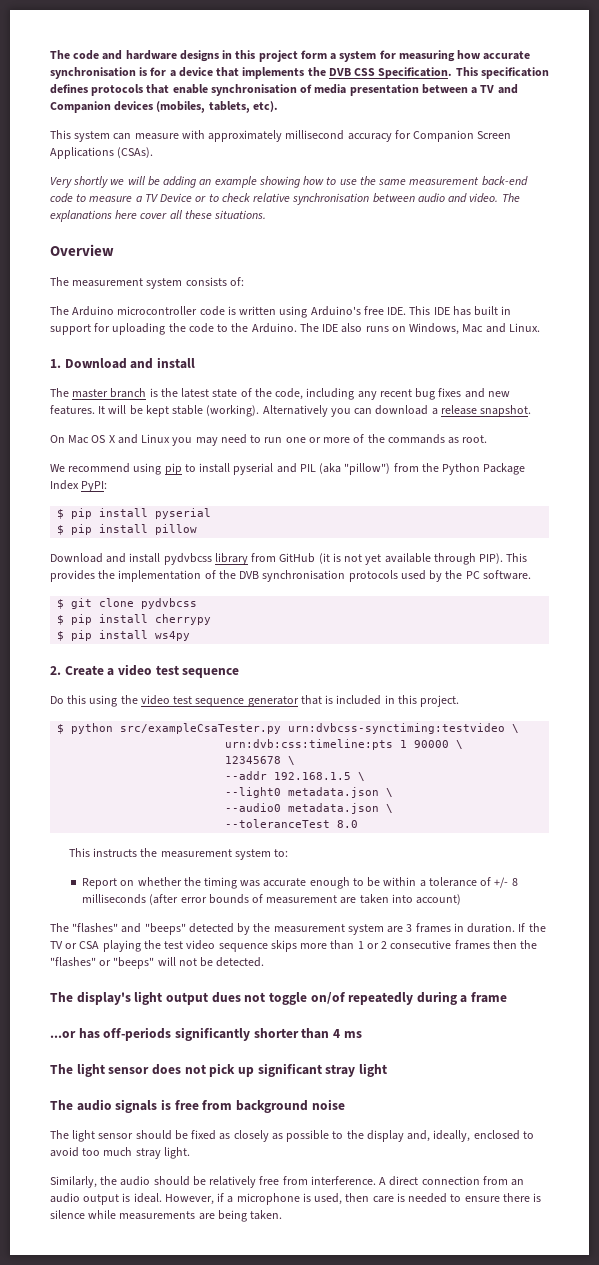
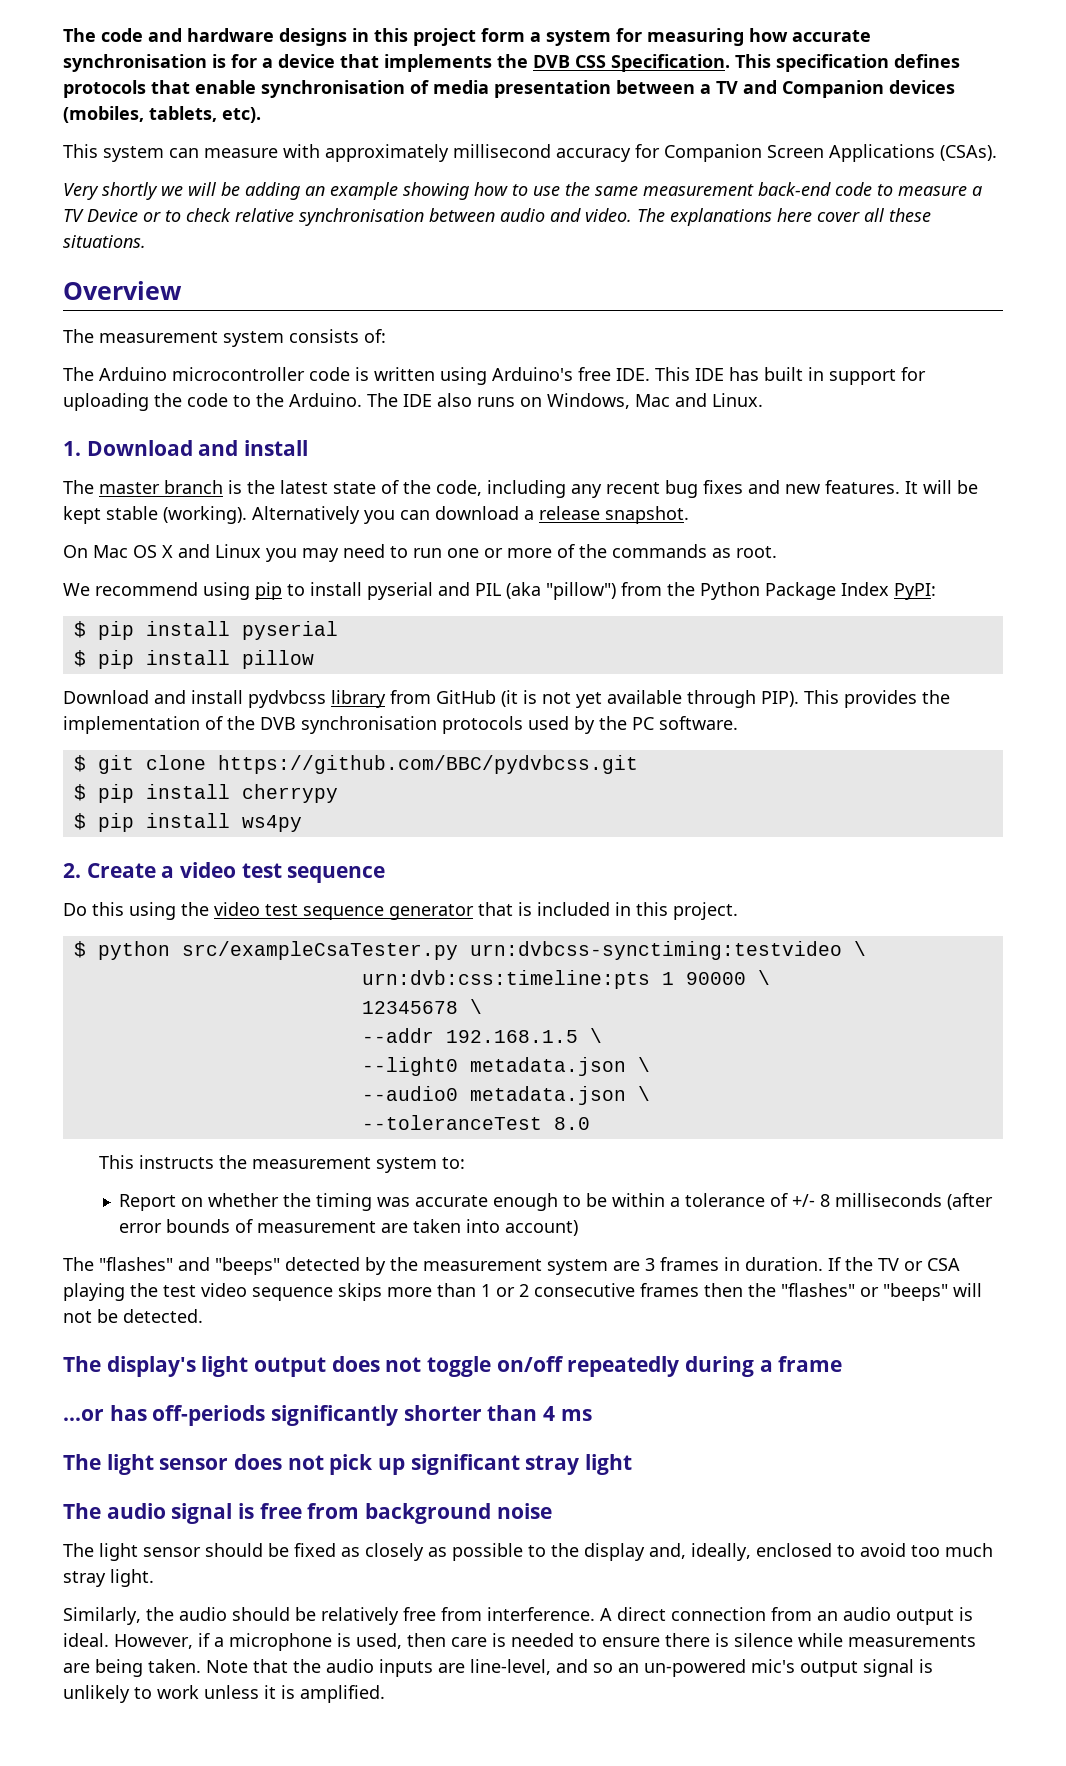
[141,598,198,609] pydvbcss -> [217,755,638,774] https://github.com/BBC/pydvbcss.git
[211,992,241,1003] dues -> [331,1356,380,1372] does
[310,992,346,1004] on/of -> [496,1356,564,1372] on/off
[115,1099,158,1113] signals -> [171,1503,233,1524] signal
(283, 1215) none -> [206,1659,933,1677] [63,1685,385,1703] Note that the audio inputs are line-level, and so an un-powered mic's output signal is unlikely to work unless it is amplified.

